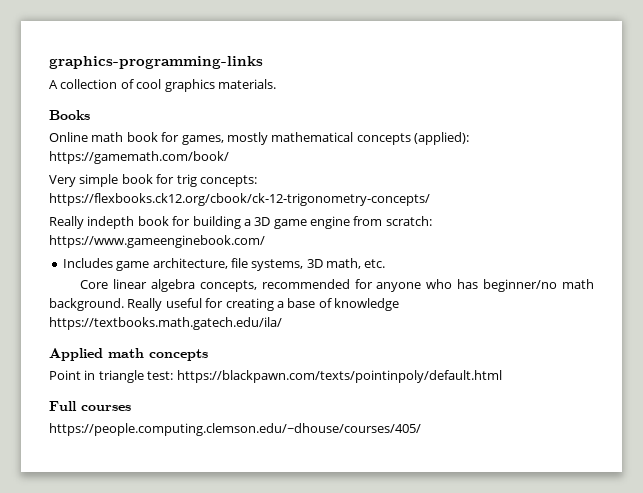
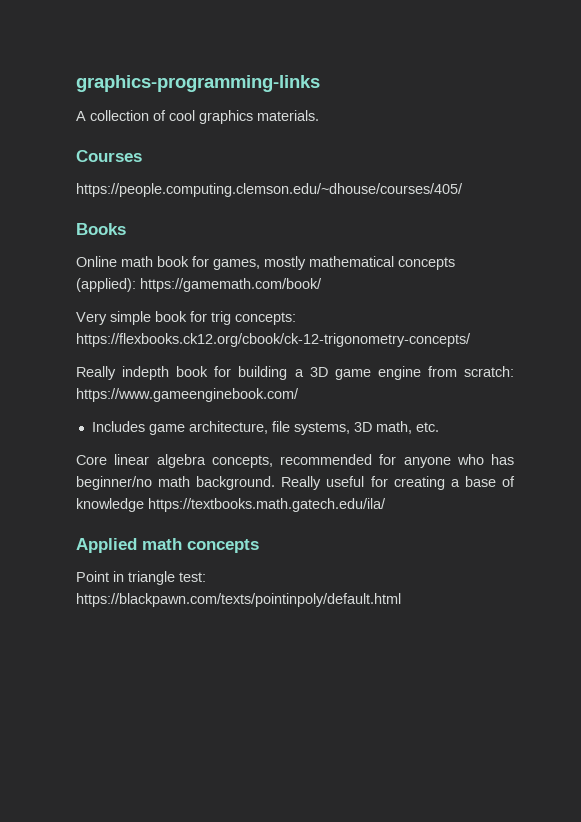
(276, 84) none -> [76,150,142,162] [76,183,463,197] // Courses // https://people.computing.clemson.edu/~dhouse/courses/405/
[49,401,131,411] [49,423,421,436] // Full courses // https://people.computing.clemson.edu/~dhouse/courses/405/ -> (401, 600) none

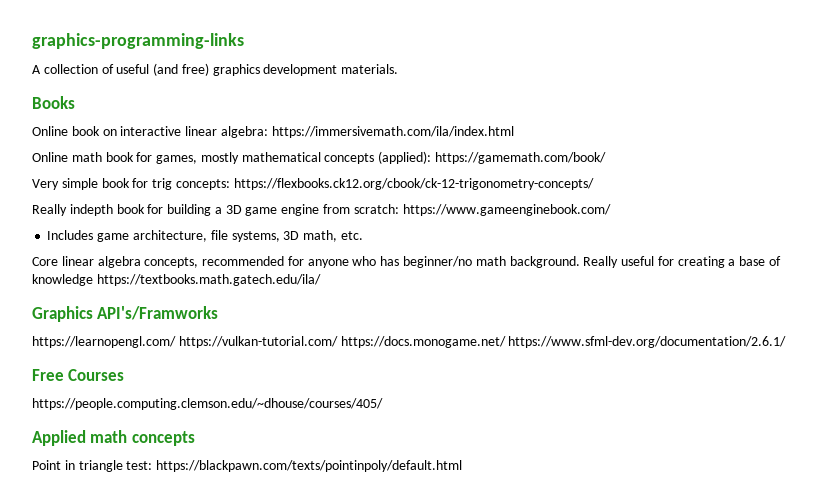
[169,110,319,124] [76,150,142,162] [76,183,463,197] [76,223,126,235] cool graphics materials. // Courses // https://people.computing.clemson.edu/~dhouse/courses/405/ // Books -> [116,63,399,76] [32,96,75,109] [32,126,514,138] useful (and free) graphics development materials. // Books // Online book on interactive linear algebra: https://immersivemath.com/ila/index.html
(386, 505) none -> [32,306,219,322] [32,336,787,348] [32,369,125,381] [32,398,383,410] // Graphics API's/Framworks // https://learnopengl.com/ https://vulkan-tutorial.com/ https://docs.monogame.net/ https://www.sfml-dev.org/documentation/2.6.1/ // Free Courses // https://people.computing.clemson.edu/~dhouse/courses/405/

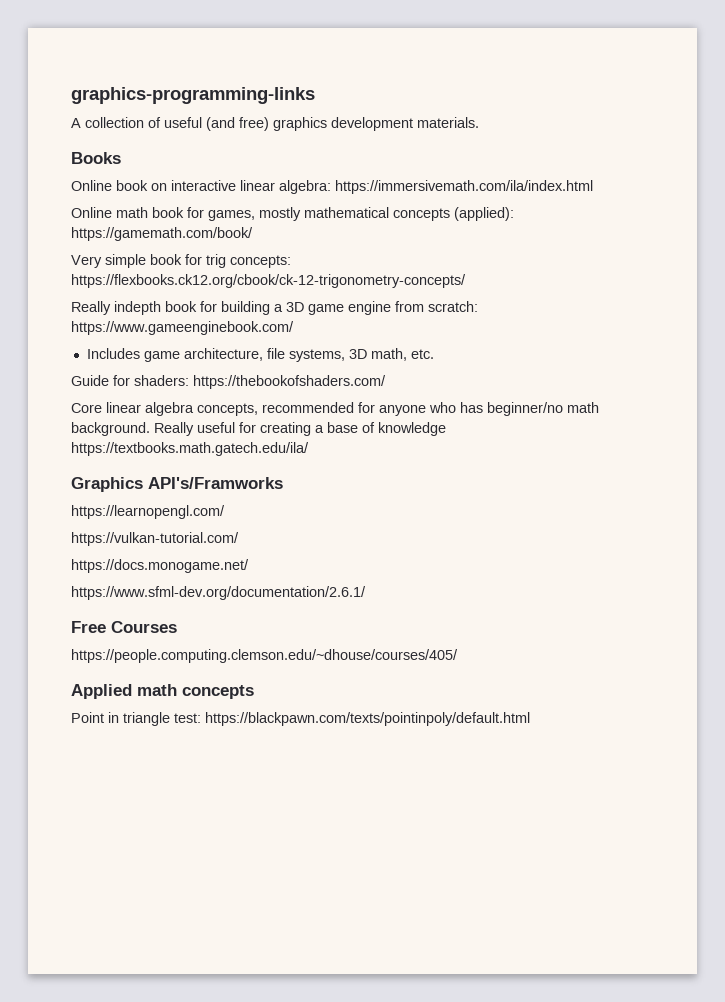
(363, 235) none -> [71,375,386,389] // Guide for shaders: https://thebookofshaders.com/
(176, 342) none -> (225, 512) //
(338, 342) none -> (239, 539) //
(506, 342) none -> (249, 566) //

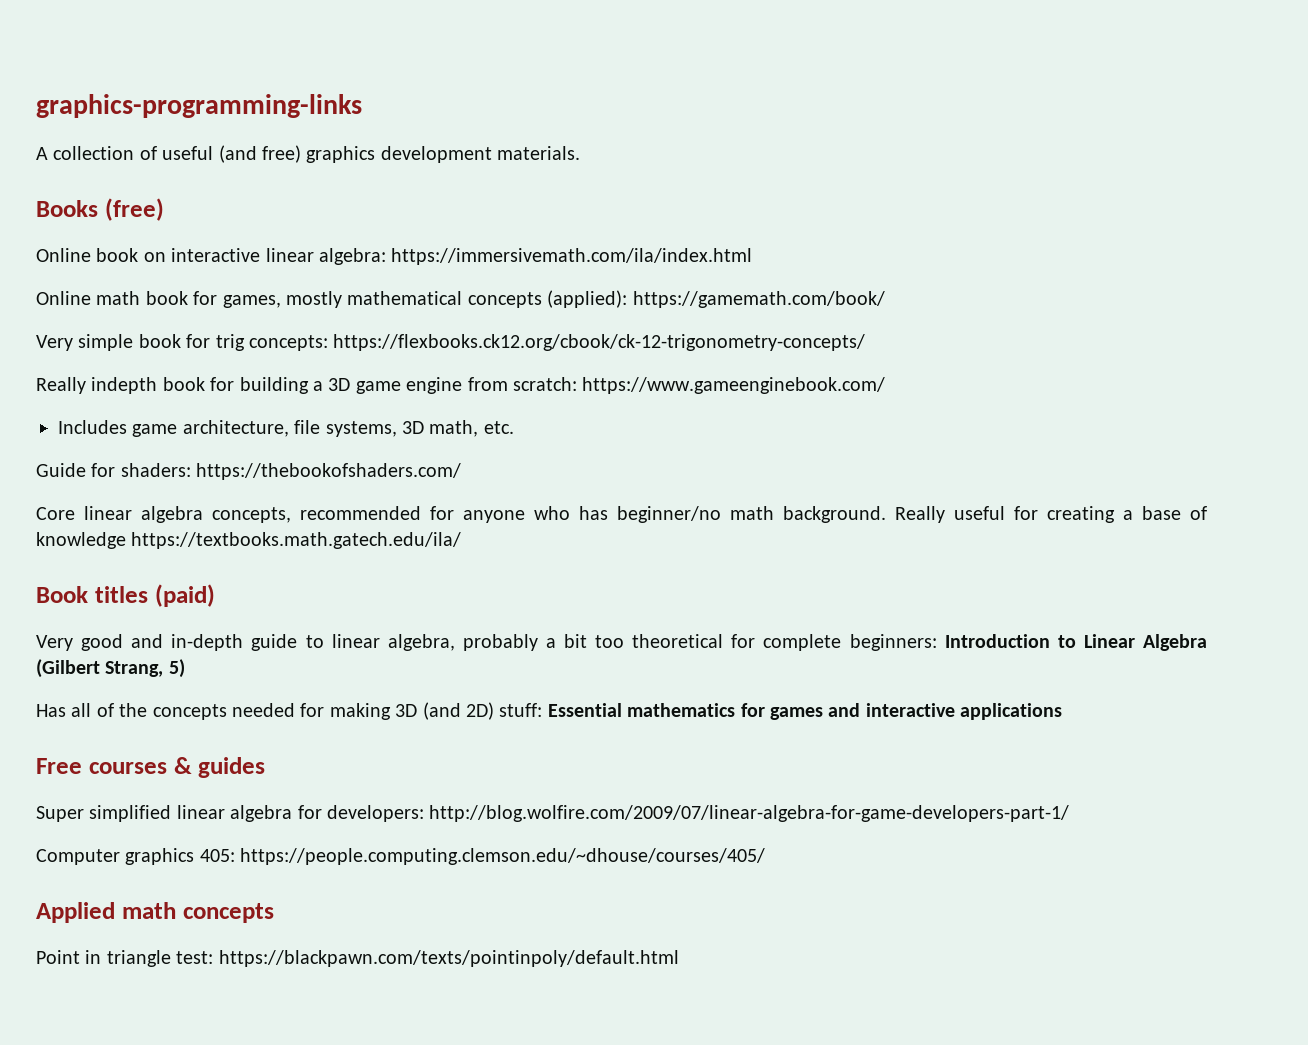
(121, 158) none -> [104,198,164,221] (free)
[71,477,283,492] [71,505,225,519] [71,532,239,546] [71,559,249,573] [71,586,366,600] [71,621,177,633] Graphics API's/Framworks // https://learnopengl.com/ // https://vulkan-tutorial.com/ // https://docs.monogame.net/ // https://www.sfml-dev.org/documentation/2.6.1/ // Free Courses // -> [36,584,215,607] [36,634,1207,651] [36,659,185,678] [36,702,1063,720] [36,757,266,778] [36,805,1070,822] [36,848,235,865] Book titles (paid) // Very good and in-depth guide to linear algebra, probably a bit too theoretical for complete beginners: Introduction to Linear Algebra (Gilbert Strang, 5) // Has all of the concepts needed for making 3D (and 2D) stuff: Essential mathematics for games and interactive applications // Free courses & guides // Super simplified linear algebra for developers: http://blog.wolfire.com/2009/07/linear-algebra-for-game-developers-part-1/ // Computer graphics 405:

